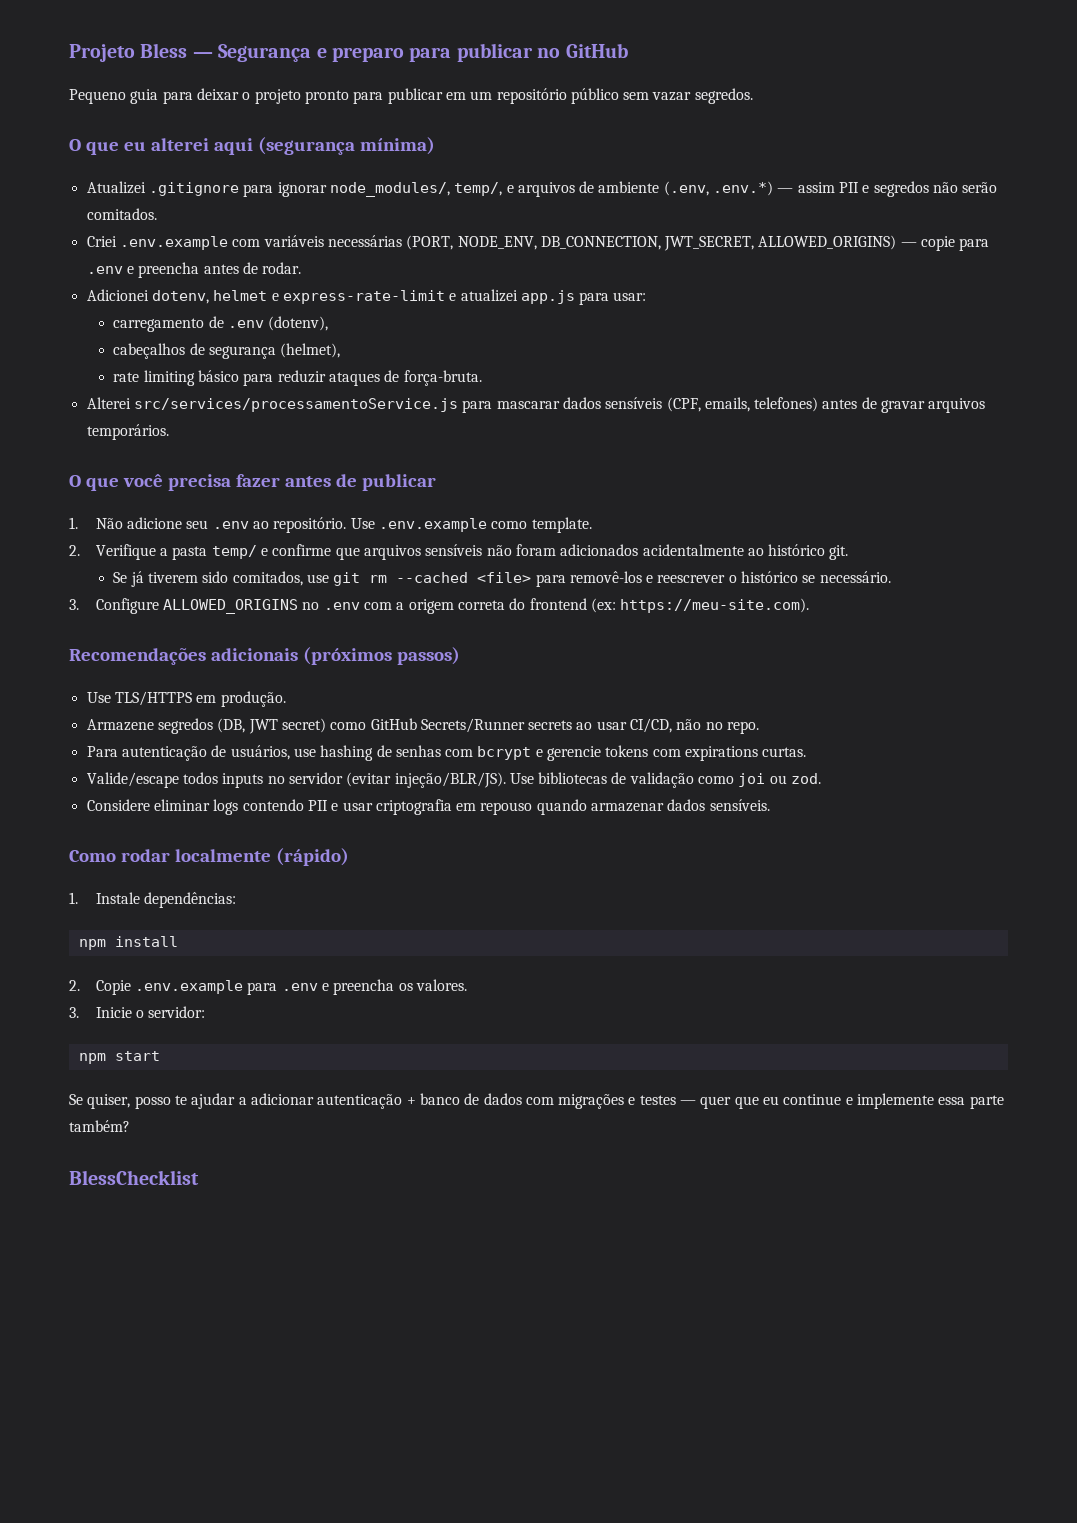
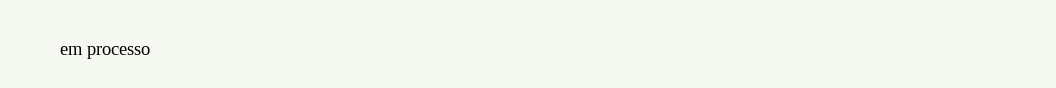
[69,43,628,62] [69,88,753,104] [69,137,435,155] [86,181,998,197] [86,208,157,220] [86,235,990,251] [86,262,302,278] [86,289,647,305] [113,316,329,332] [113,343,341,359] [113,370,482,386] [86,397,986,413] [86,424,169,440] [69,474,436,491] [69,517,592,533] [69,544,849,560] [113,571,891,587] [69,598,810,614] [69,647,460,665] [86,691,286,707] [86,718,760,734] [86,745,807,761] [86,772,822,788] [86,799,770,815] [69,848,349,866] [69,892,236,908] [78,936,178,950] [69,979,467,995] [69,1006,206,1018] [78,1051,160,1064] [69,1093,1004,1109] [69,1120,130,1132] [69,1170,199,1185] Projeto Bless — Segurança e preparo para publicar no GitHub // Pequeno guia para deixar o projeto pronto para publicar em um repositório público sem vazar segredos. // O que eu alterei aqui (segurança mínima) // Atualizei .gitignore para ignorar node_modules/, temp/, e arquivos de ambiente (.env, .env.*) — assim PII e segredos não serão comitados. // Criei .env.example com variáveis necessárias (PORT, NODE_ENV, DB_CONNECTION, JWT_SECRET, ALLOWED_ORIGINS) — copie para .env e preencha antes de rodar. // Adicionei dotenv, helmet e express-rate-limit e atualizei app.js para usar: // carregamento de .env (dotenv), // cabeçalhos de segurança (helmet), // rate limiting básico para reduzir ataques de força-bruta. // Alterei src/services/processamentoService.js para mascarar dados sensíveis (CPF, emails, telefones) antes de gravar arquivos temporários. // O que você precisa fazer antes de publicar // 1. Não adicione seu .env ao repositório. Use .env.example como template. // 2. Verifique a pasta temp/ e confirme que arquivos sensíveis não foram adicionados acidentalmente ao histórico git. // Se já tiverem sido comitados, use git rm --cached <file> para removê-los e reescrever o histórico se necessário. // 3. Configure ALLOWED_ORIGINS no .env com a origem correta do frontend (ex: https://meu-site.com). // Recomendações adicionais (próximos passos) // Use TLS/HTTPS em produção. // Armazene segredos (DB, JWT secret) como GitHub Secrets/Runner secrets ao usar CI/CD, não no repo. // Para autenticação de usuários, use hashing de senhas com bcrypt e gerencie tokens com expirations curtas. // Valide/escape todos inputs no servidor (evitar injeção/BLR/JS). Use bibliotecas de validação como joi ou zod. // Considere eliminar logs contendo PII e usar criptografia em repouso quando armazenar dados sensíveis. // Como rodar localmente (rápido) // 1. Instale dependências: // npm install // 2. Copie .env.example para .env e preencha os valores. // 3. Inicie o servidor: // npm start // Se quiser, posso te ajudar a adicionar autenticação + banco de dados com migrações e testes — quer que eu continue e implemente essa parte também? // BlessChecklist -> [60,46,150,59] em processo

